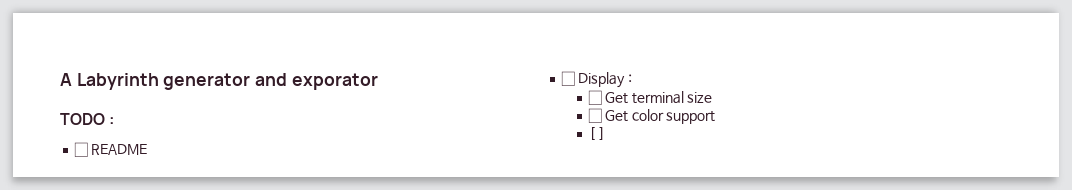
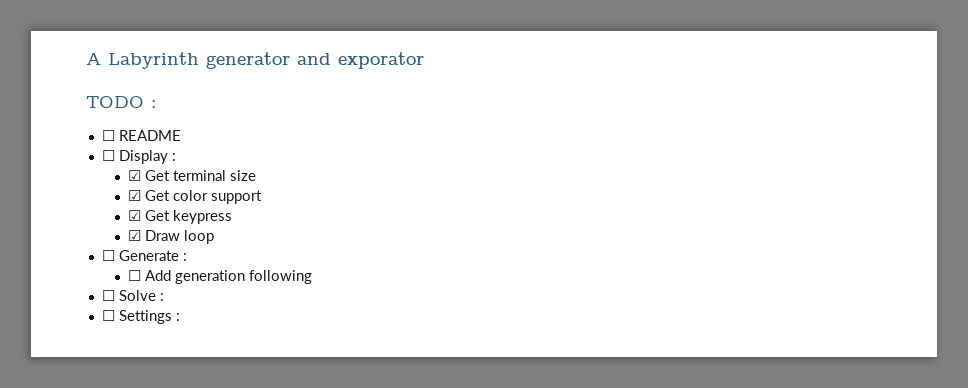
[588,90,603,105] ☐ -> [128,170,142,181] ☑
[588,108,603,123] ☐ -> [128,190,142,201] ☑
[589,127,605,140] [ ] -> [128,210,233,224] [128,230,215,244] [101,250,187,261] [128,270,313,284] [101,290,164,301] [101,310,180,324] ☑ Get keypress // ☑ Draw loop // ☐ Generate : // ☐ Add generation following // ☐ Solve : // ☐ Settings :

